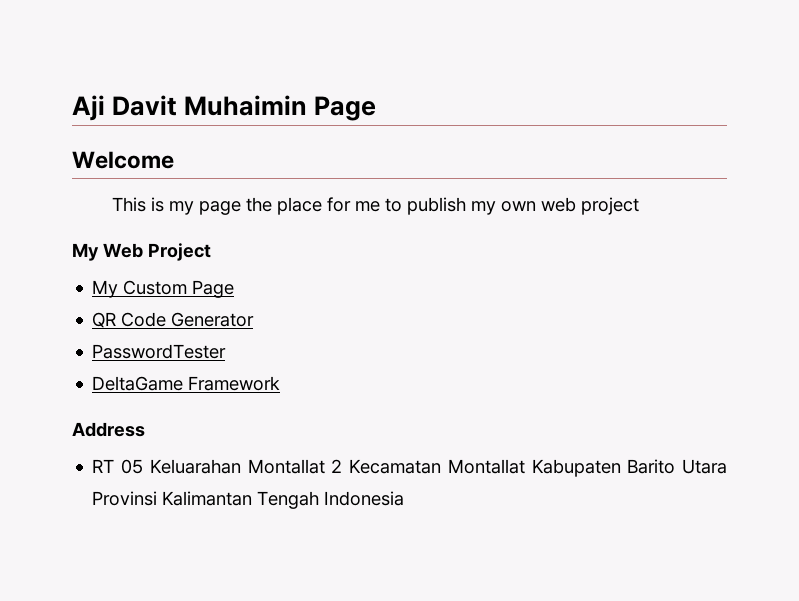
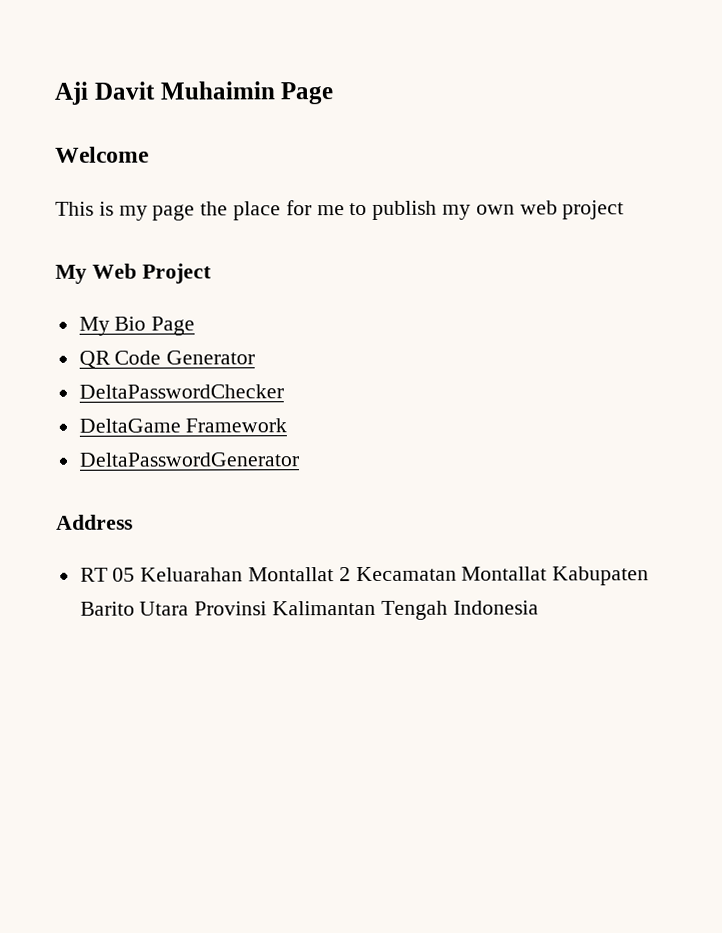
[123,280,188,295] Custom -> [114,316,147,331] Bio
[92,344,227,359] PasswordTester -> [78,384,284,399] DeltaPasswordChecker
(281, 383) none -> [78,452,299,467] // DeltaPasswordGenerator

